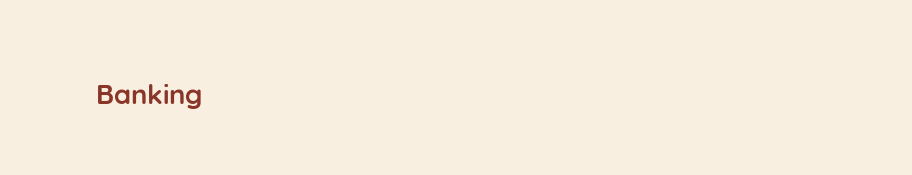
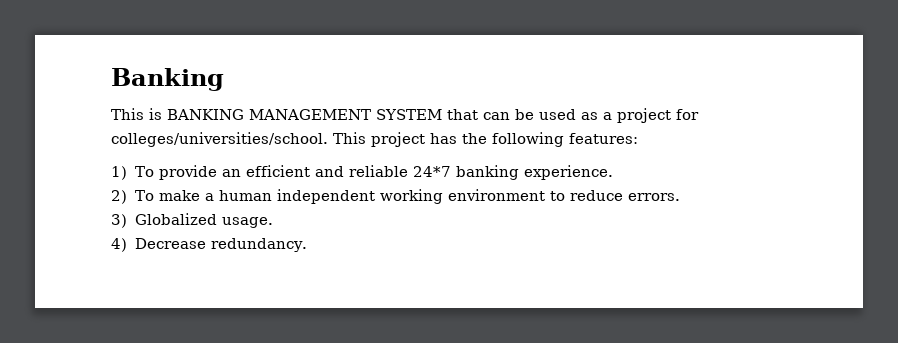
(202, 96) none -> [111,108,699,123] [111,132,638,147] [111,165,614,180] [111,189,681,204] [111,213,274,228] [111,238,308,252] // This is BANKING MANAGEMENT SYSTEM that can be used as a project for colleges/universities/school. This project has the following features: // 1) To provide an efficient and reliable 24*7 banking experience. // 2) To make a human independent working environment to reduce errors. // 3) Globalized usage. // 4) Decrease redundancy.

